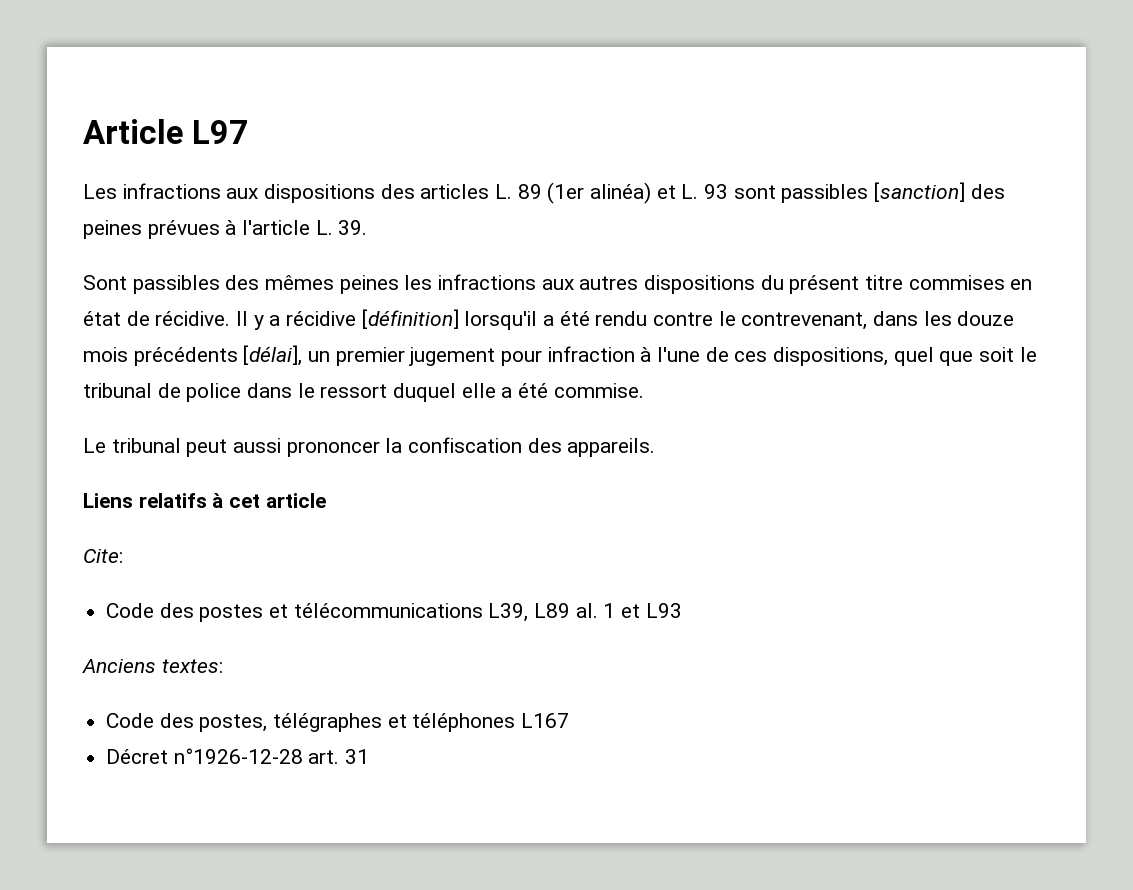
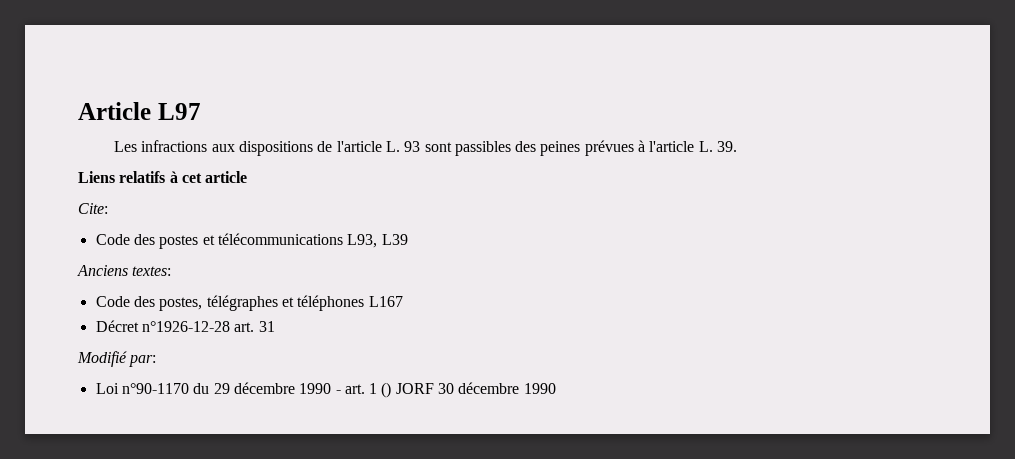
[380,182,676,204] des articles L. 89 (1er alinéa) et -> [317,141,382,152] de l'article
[874,182,966,202] [sanction] -> (511, 148) none
[83,274,1033,294] [83,309,1015,330] [83,345,1037,366] [83,383,644,402] [83,437,656,457] // Sont passibles des mêmes peines les infractions aux autres dispositions du présent titre commises en état de récidive. Il y a récidive [définition] lorsqu'il a été rendu contre le contrevenant, dans les douze mois précédents [délai], un premier jugement pour infraction à l'une de ces dispositions, quel que soit le tribunal de police dans le ressort duquel elle a été commise. // Le tribunal peut aussi prononcer la confiscation des appareils. -> (738, 146) none
[488,603,682,622] L39, L89 al. 1 et L93 -> [347,234,408,248] L93, L39
(370, 756) none -> [77,351,157,367] [95,382,556,398] // Modifié par: // Loi n°90-1170 du 29 décembre 1990 - art. 1 () JORF 30 décembre 1990

